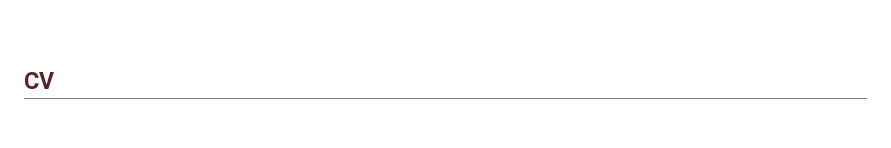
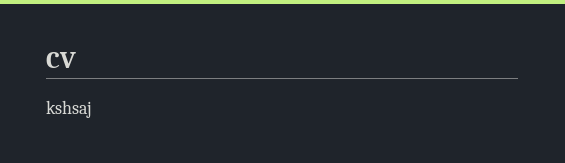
(54, 80) none -> [46,100,92,118] // kshsaj

